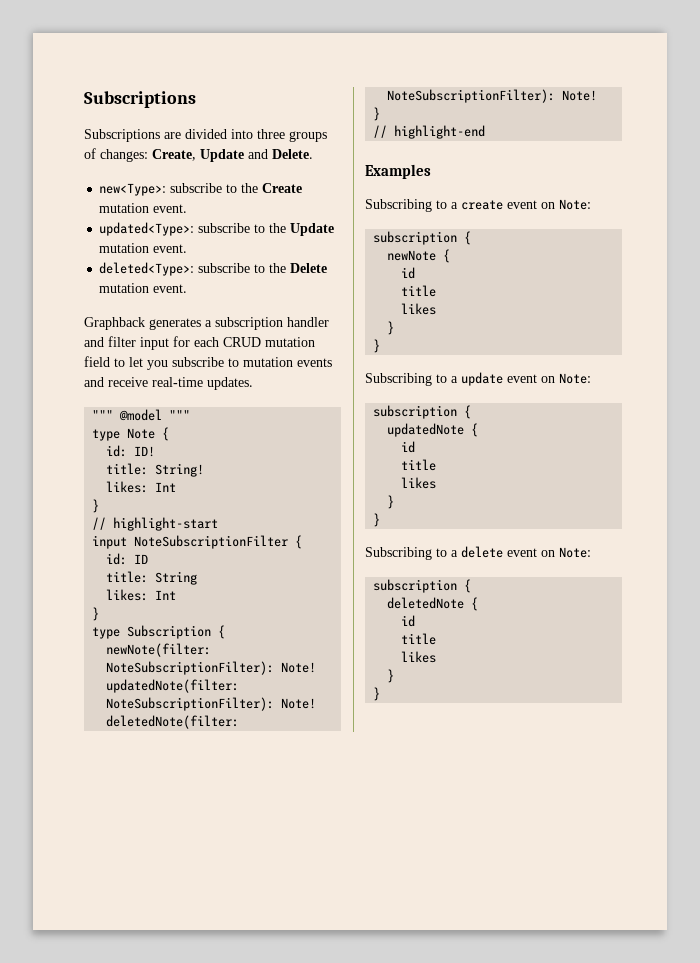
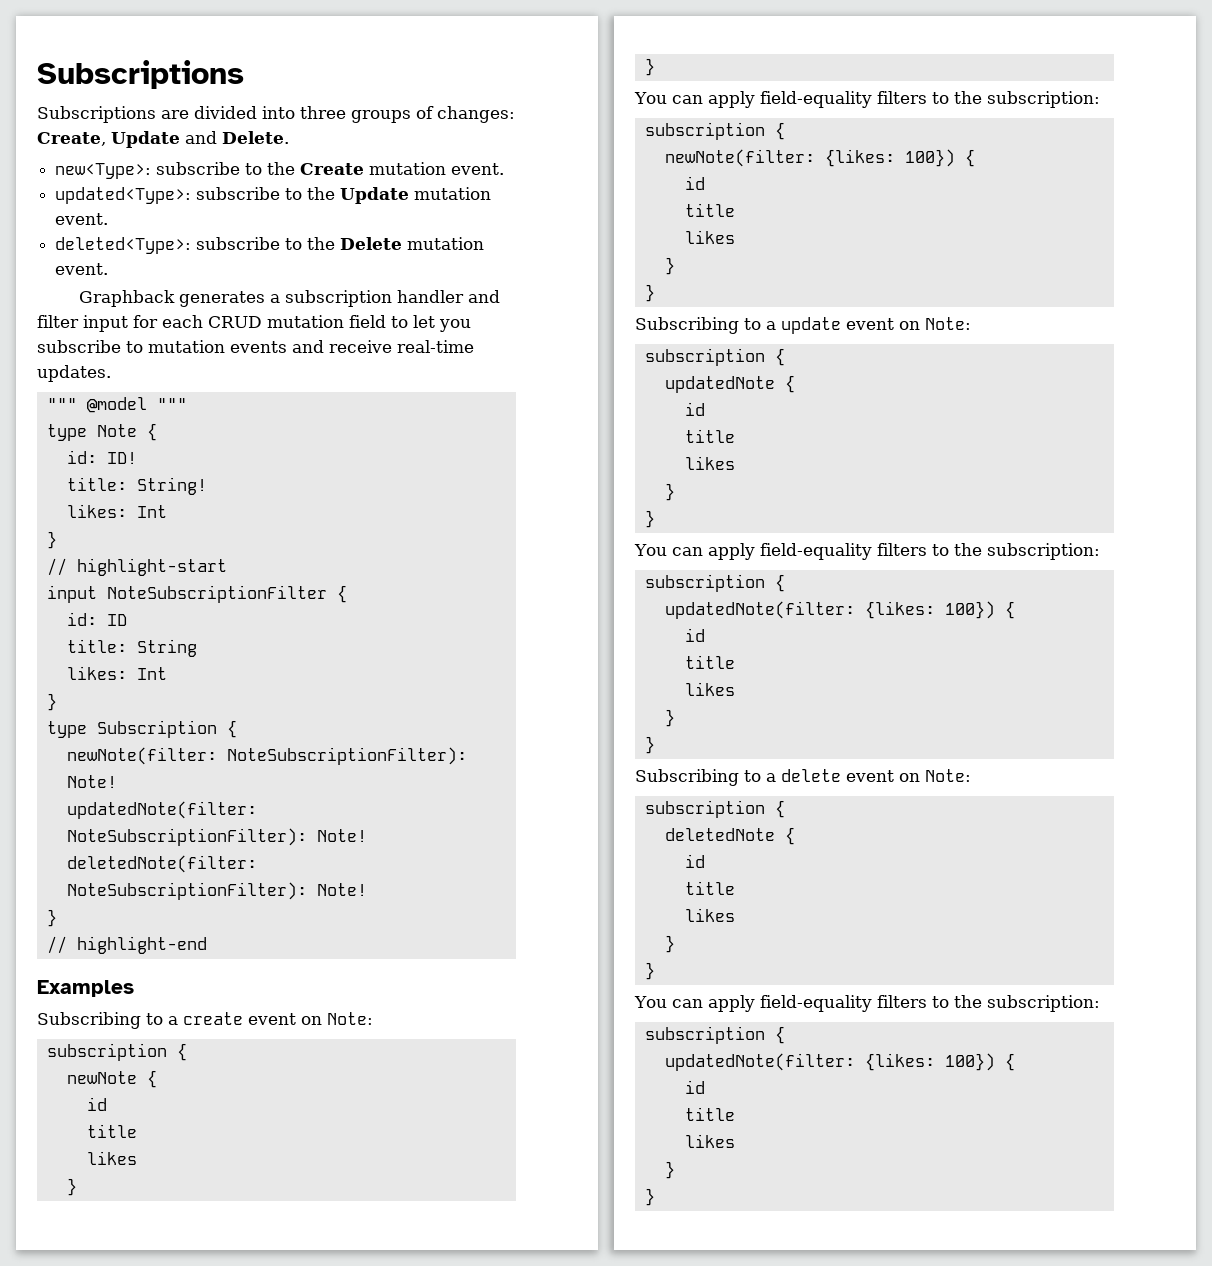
(381, 346) none -> [634,91,1100,108] [644,122,785,140] [664,149,975,167] [684,176,705,190] [684,203,735,217] [684,230,735,244] [664,257,675,275] [644,284,655,302] // You can apply field-equality filters to the subscription: // subscription { // newNote(filter: {likes: 100}) { // id // title // likes // } // }
(381, 520) none -> [634,543,1100,560] [644,574,785,592] [664,601,1015,619] [684,628,705,642] [684,655,735,669] [684,682,735,696] [664,709,675,727] [644,736,655,754] // You can apply field-equality filters to the subscription: // subscription { // updatedNote(filter: {likes: 100}) { // id // title // likes // } // }
(381, 694) none -> [634,995,1100,1012] [644,1026,785,1044] [664,1053,1015,1071] [684,1080,705,1094] [684,1107,735,1121] [684,1134,735,1148] [664,1161,675,1179] [644,1188,655,1206] // You can apply field-equality filters to the subscription: // subscription { // updatedNote(filter: {likes: 100}) { // id // title // likes // } // }

